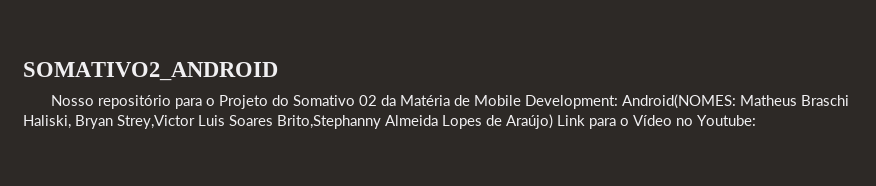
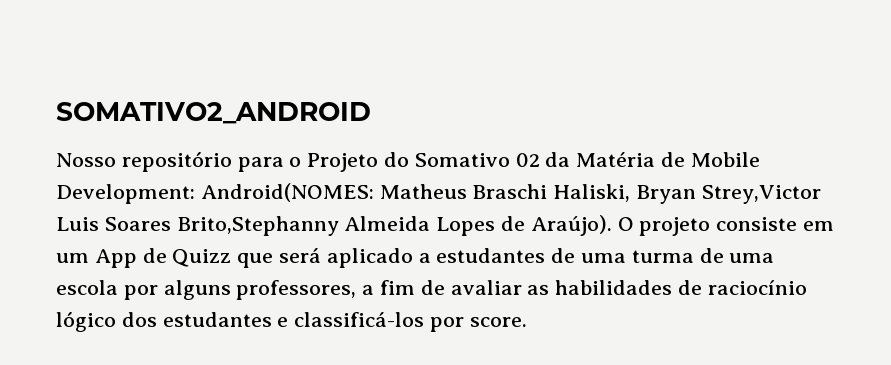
[506,114,756,129] Araújo) Link para o Vídeo no Youtube: -> [530,215,835,236] [56,248,775,268] [56,280,807,300] [56,311,527,332] Araújo). O projeto consiste em um App de Quizz que será aplicado a estudantes de uma turma de uma escola por alguns professores, a fim de avaliar as habilidades de raciocínio lógico dos estudantes e classificá-los por score.

